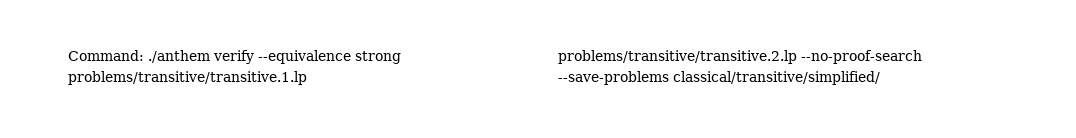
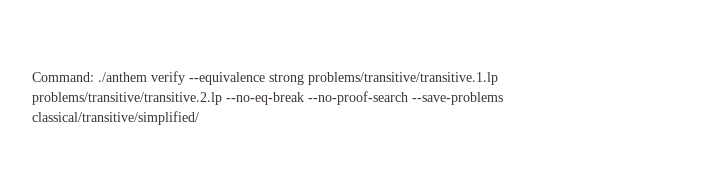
(797, 57) none -> [226,92,304,105] --no-eq-break

